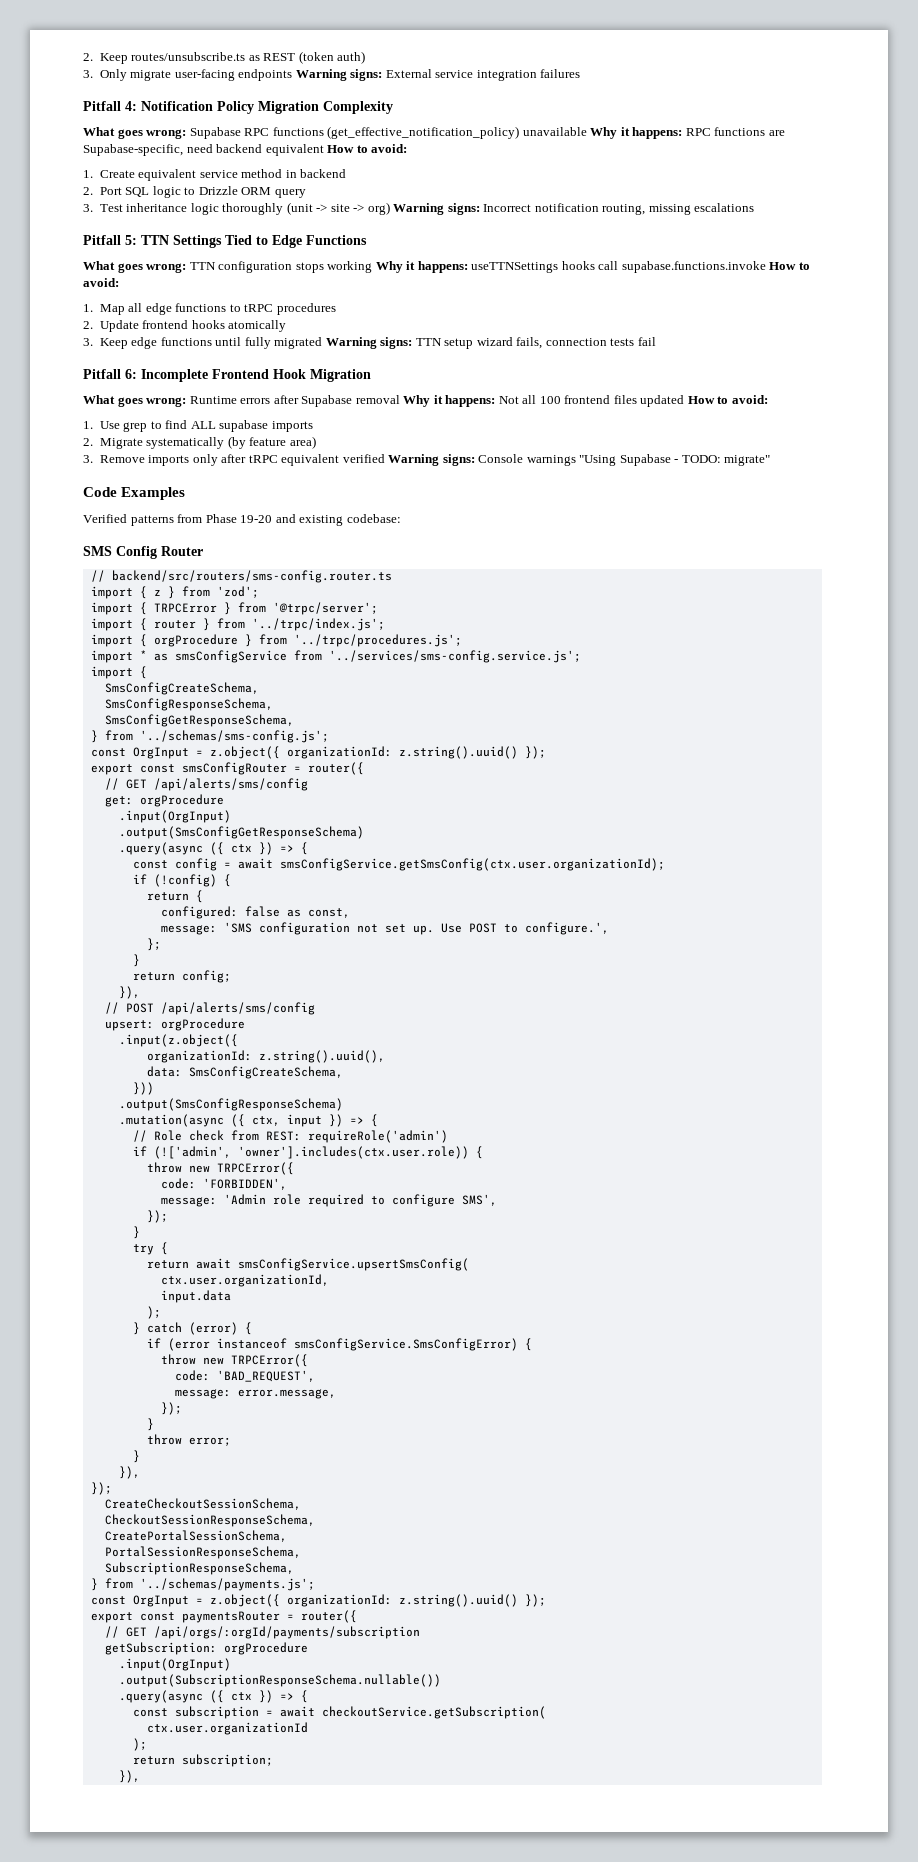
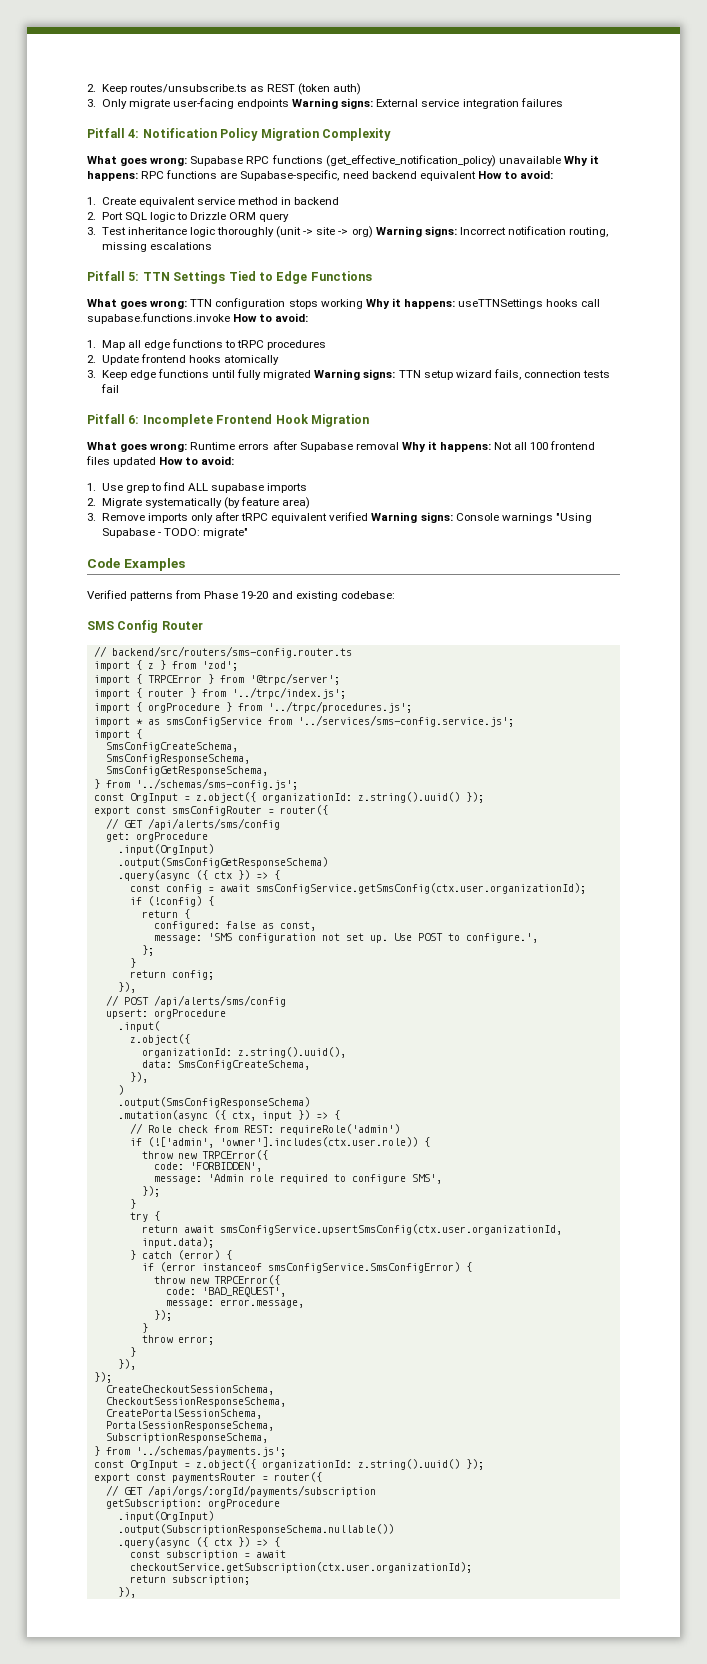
[118,1034,238,1047] .input(z.object({ -> [117,1021,160,1032] [129,1034,190,1045] .input( // z.object({
[132,1082,154,1095] })) -> [129,1072,148,1083] [117,1085,124,1095] }), // )
[237,1258,469,1271] [160,1274,329,1287] [160,1290,231,1303] [146,1306,161,1319] smsConfigService.upsertSmsConfig( // ctx.user.organizationId, // input.data // ); -> [219,1224,562,1235] [141,1237,214,1248] smsConfigService.upsertSmsConfig(ctx.user.organizationId, input.data);
[321,1706,546,1719] [146,1722,308,1735] [132,1738,147,1751] checkoutService.getSubscription( // ctx.user.organizationId // ); -> [129,1562,472,1573] checkoutService.getSubscription(ctx.user.organizationId);

